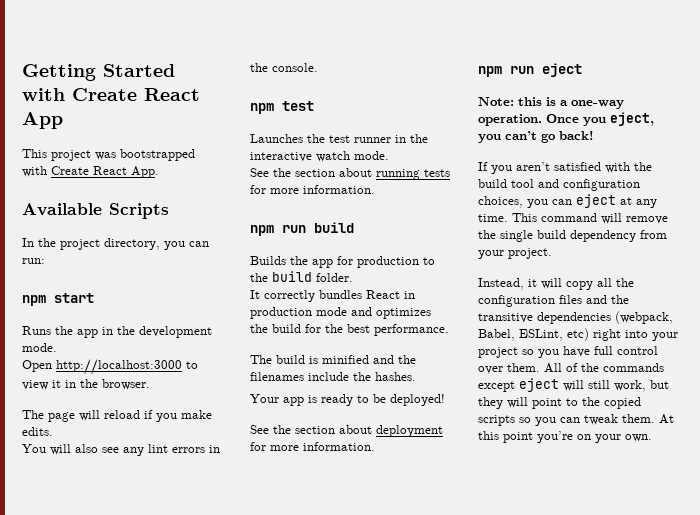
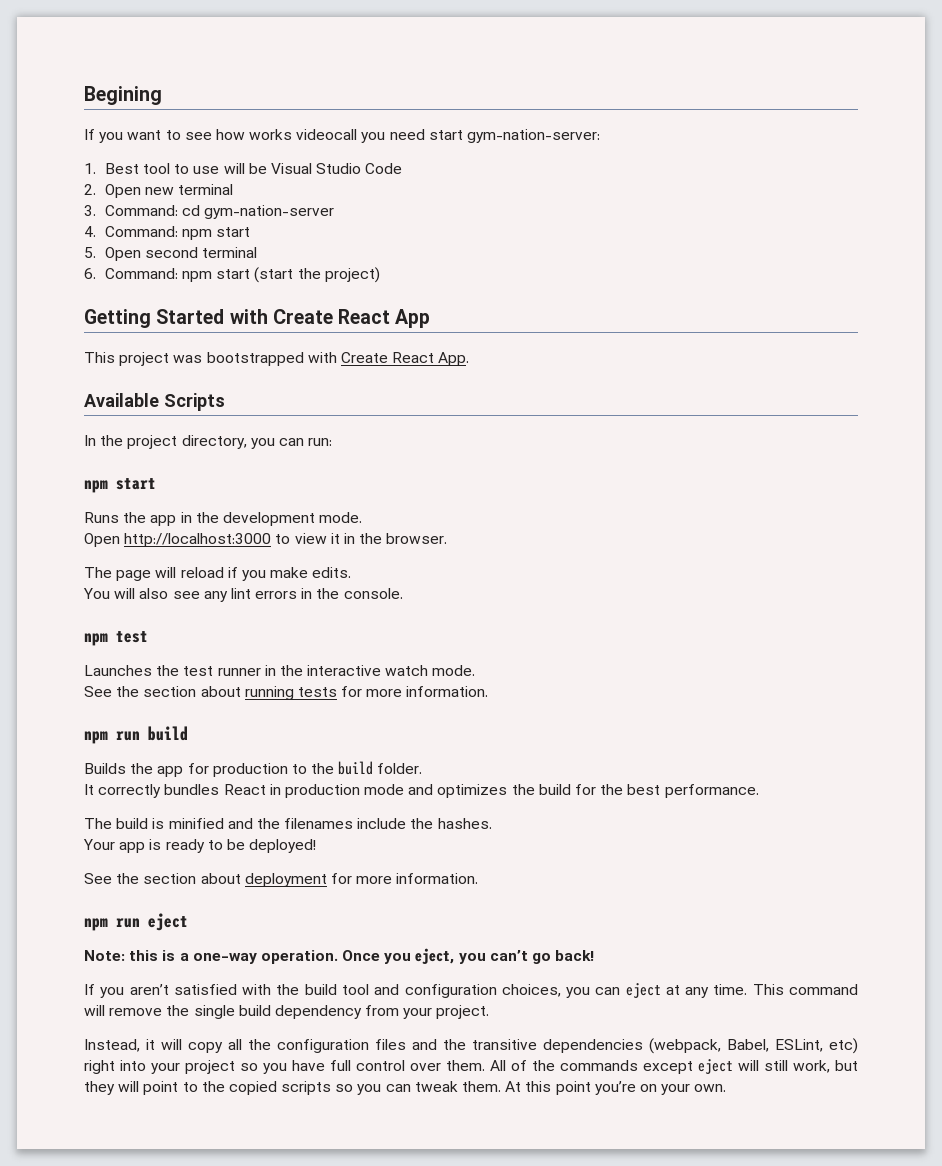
(22, 72) none -> [84,86,162,105] [84,129,601,143] [84,163,403,174] [84,184,234,198] [84,205,335,219] [84,226,251,240] [84,247,258,261] [84,267,380,283] Begining // If you want to see how works videocall you need start gym-nation-server: // 1. Best tool to use will be Visual Studio Code // 2. Open new terminal // 3. Command: cd gym-nation-server // 4. Command: npm start // 5. Open second terminal // 6. Command: npm start (start the project) //

